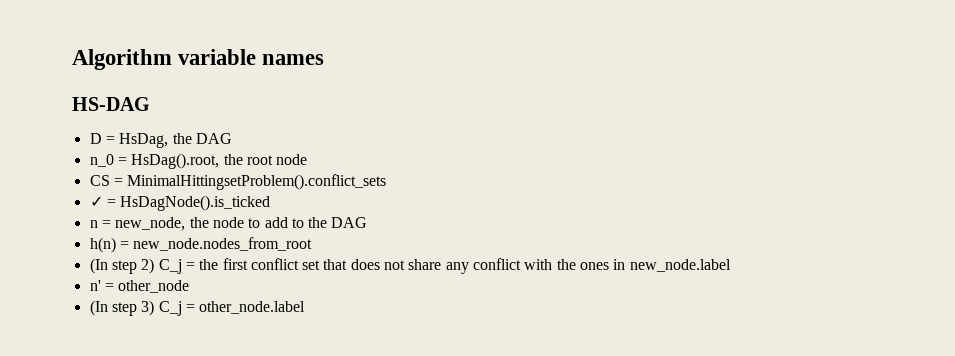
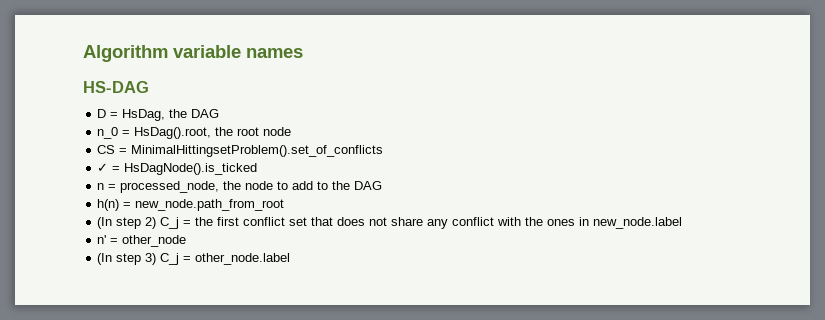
[127,174,387,190] MinimalHittingsetProblem().conflict_sets -> [131,145,384,157] MinimalHittingsetProblem().set_of_conflicts
[115,217,186,231] new_node, -> [120,181,220,193] processed_node,
[133,237,313,251] new_node.nodes_from_root -> [135,199,285,211] new_node.path_from_root

